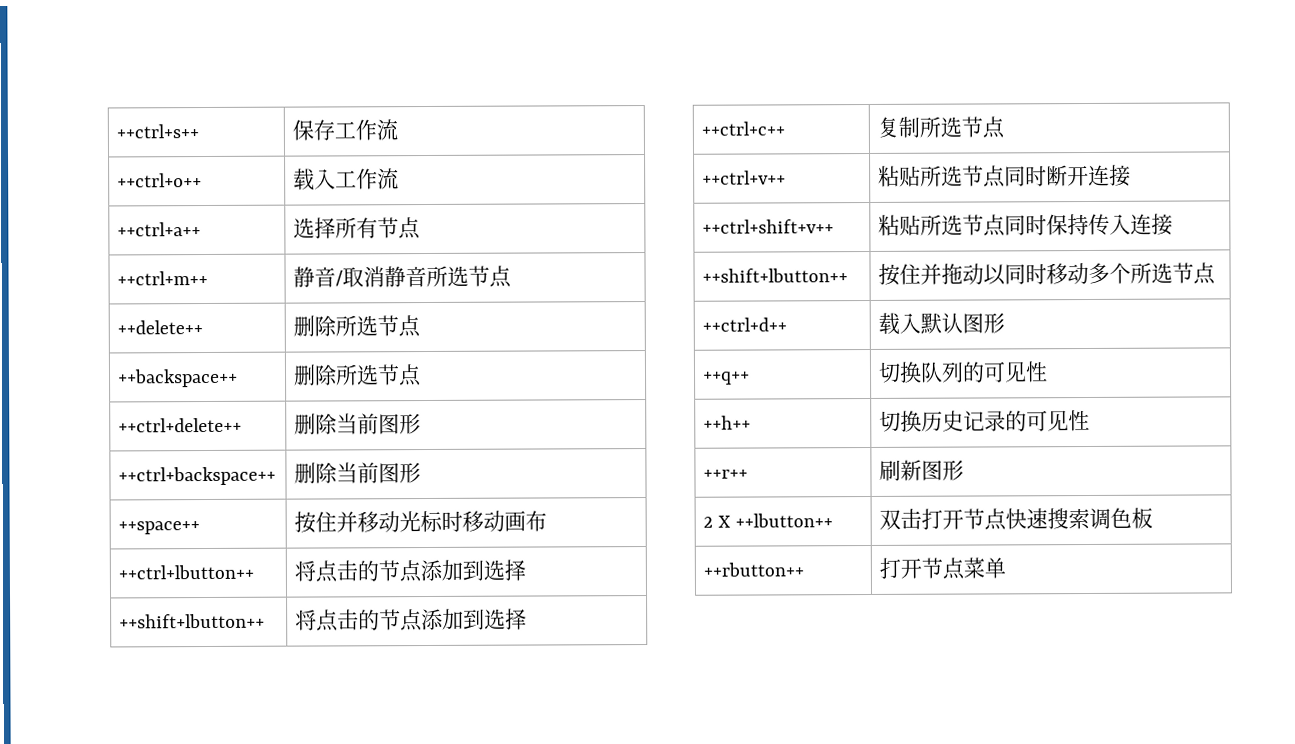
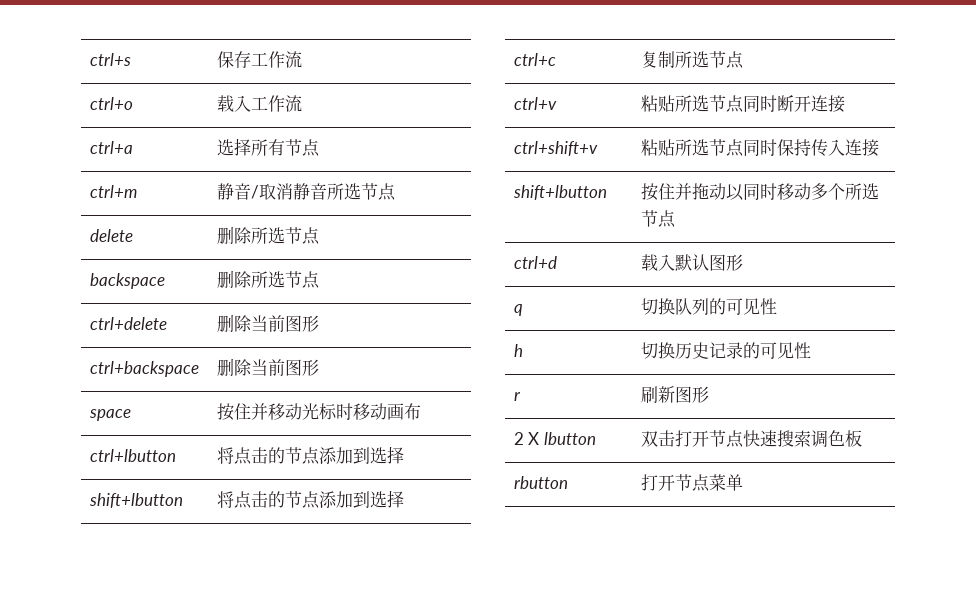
[116,124,200,139] ++ctrl+s++ -> [89,53,131,66] ctrl+s
[117,173,203,188] ++ctrl+o++ -> [89,97,133,110] ctrl+o
[117,222,202,237] ++ctrl+a++ -> [89,141,133,154] ctrl+a
[117,270,209,286] ++ctrl+m++ -> [89,185,137,198] ctrl+m
[117,320,204,335] [293,315,422,338] [117,368,239,388] [293,364,423,387] [118,417,243,433] [294,413,422,435] [118,466,277,486] [294,462,422,484] [118,521,201,535] ++delete++ | 删除所选节点 // ++backspace++ | 删除所选节点 // ++ctrl+delete++ | 删除当前图形 // ++ctrl+backspace++ | 删除当前图形 // ++space++ -> [89,229,133,242] [216,226,320,245] [89,273,165,289] [216,270,320,289] [89,317,167,330] [216,314,319,332] [89,361,199,377] [216,358,319,376] [88,409,131,421] delete | 删除所选节点 // backspace | 删除所选节点 // ctrl+delete | 删除当前图形 // ctrl+backspace | 删除当前图形 // space
[118,564,255,580] [294,559,527,583] [119,613,266,629] [295,608,528,632] [701,121,786,136] ++ctrl+lbutton++ | 将点击的节点添加到选择 // ++shift+lbutton++ | 将点击的节点添加到选择 // ++ctrl+c++ -> [89,449,176,462] [216,446,404,465] [88,493,183,508] [216,490,404,509] [513,53,556,66] ctrl+lbutton | 将点击的节点添加到选择 // shift+lbutton | 将点击的节点添加到选择 // ctrl+c
[702,170,787,185] ++ctrl+v++ -> [513,97,557,110] ctrl+v
[702,219,835,234] ++ctrl+shift+v++ -> [513,141,598,156] ctrl+shift+v
[702,268,849,283] ++shift+lbutton++ -> [512,185,607,200] shift+lbutton
[702,317,788,332] ++ctrl+d++ -> [513,256,557,269] ctrl+d
[702,371,751,385] ++q++ -> [513,304,523,316] q
[703,415,752,430] ++h++ -> [513,344,523,357] h
[703,469,749,479] ++r++ -> [513,392,521,401] r
[734,513,833,528] ++lbutton++ -> [543,432,596,445] lbutton
[703,562,805,577] ++rbutton++ -> [513,476,568,489] rbutton

